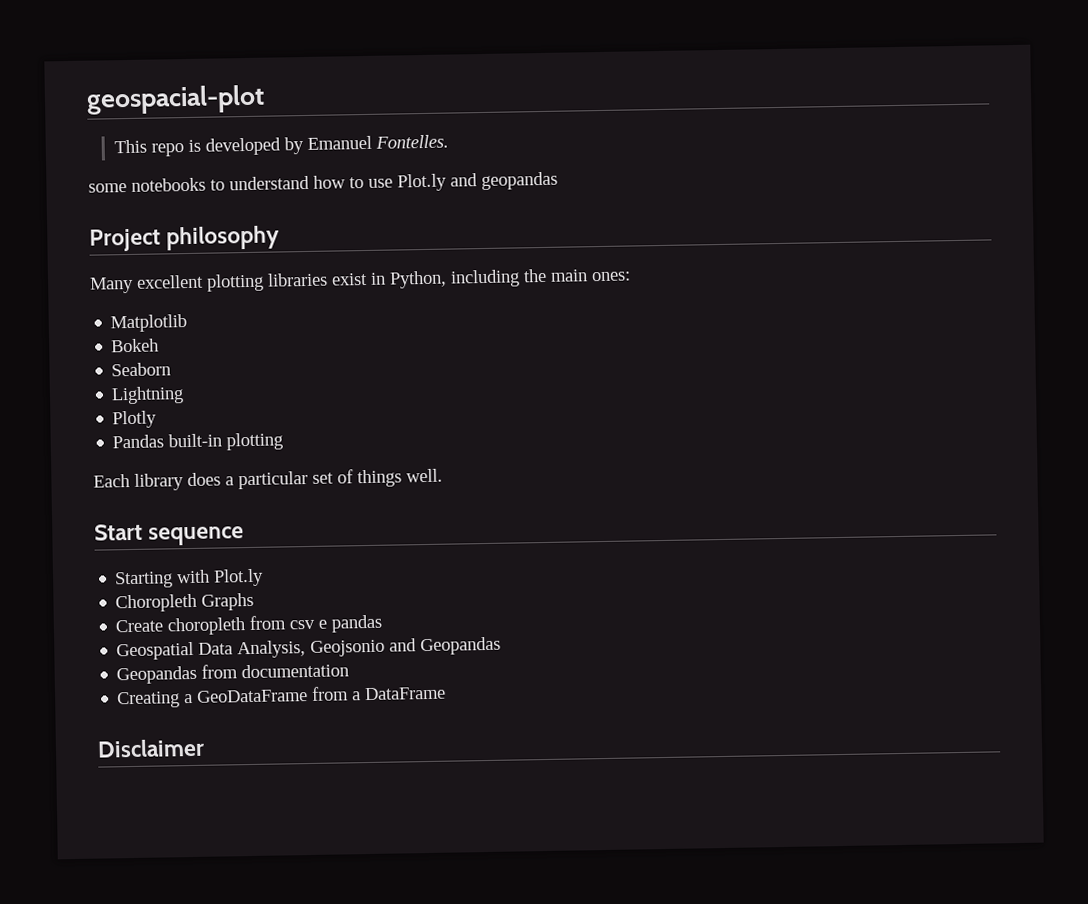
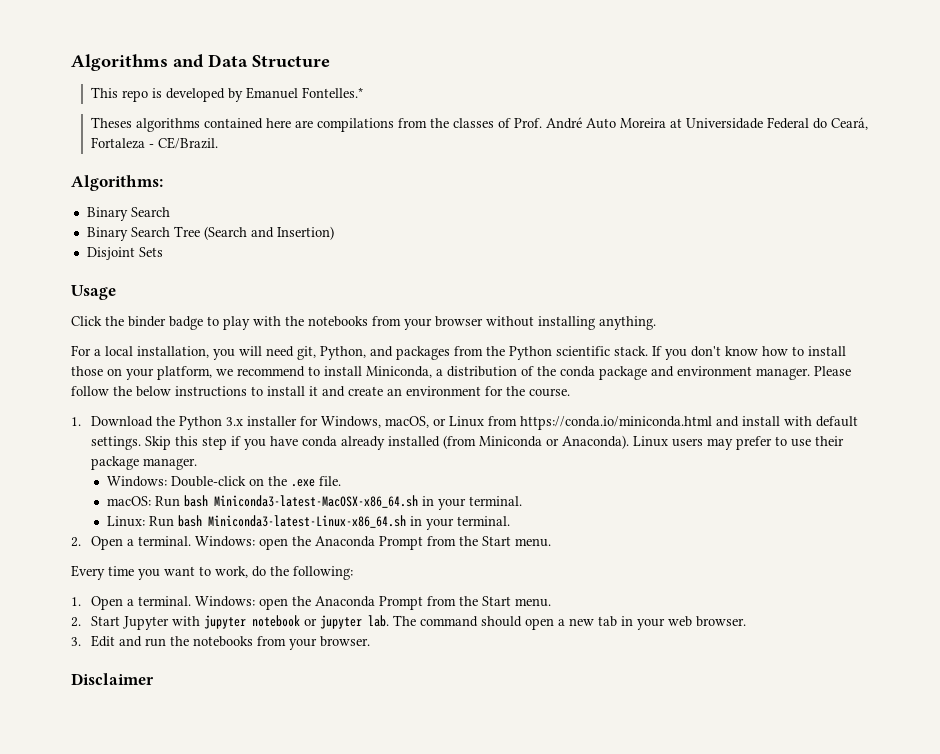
[86,84,265,115] geospacial-plot -> [71,54,330,71] Algorithms and Data Structure
[374,134,449,149] [88,171,558,193] [89,225,281,252] [89,268,631,294] [110,314,188,333] [111,338,160,353] [111,362,172,377] [111,386,185,405] [112,410,158,429] [112,432,284,451] [93,468,443,491] [94,523,245,546] [114,568,265,589] [115,592,255,613] [115,614,384,636] [116,636,502,661] [116,663,350,685] [117,686,447,709] Fontelles. // some notebooks to understand how to use Plot.ly and geopandas // Project philosophy // Many excellent plotting libraries exist in Python, including the main ones: // Matplotlib // Bokeh // Seaborn // Lightning // Plotly // Pandas built-in plotting // Each library does a particular set of things well. // Start sequence // Starting with Plot.ly // Choropleth Graphs // Create choropleth from csv e pandas // Geospatial Data Analysis, Geojsonio and Geopandas // Geopandas from documentation // Creating a GeoDataFrame from a DataFrame -> [302,87,364,98] [91,117,869,132] [91,137,219,149] [71,175,163,191] [86,207,170,221] [86,226,334,241] [86,247,163,260] [71,285,116,300] [71,316,656,330] [71,345,846,360] [71,366,851,380] [71,386,570,397] [71,416,859,430] [91,435,845,450] [91,456,198,470] [107,476,342,487] [107,495,523,510] [107,515,511,530] [71,536,552,550] [71,565,353,580] [71,596,552,610] [71,615,747,630] [71,635,371,650] Fontelles.* // Theses algorithms contained here are compilations from the classes of Prof. André Auto Moreira at Universidade Federal do Ceará, Fortaleza - CE/Brazil. // Algorithms: // Binary Search // Binary Search Tree (Search and Insertion) // Disjoint Sets // Usage // Click the binder badge to play with the notebooks from your browser without installing anything. // For a local installation, you will need git, Python, and packages from the Python scientific stack. If you don't know how to install those on your platform, we recommend to install Miniconda, a distribution of the conda package and environment manager. Please follow the below instructions to install it and create an environment for the course. // 1. Download the Python 3.x installer for Windows, macOS, or Linux from https://conda.io/miniconda.html and install with default settings. Skip this step if you have conda already installed (from Miniconda or Anaconda). Linux users may prefer to use their package manager. // Windows: Double-click on the .exe file. // macOS: Run bash Miniconda3-latest-MacOSX-x86_64.sh in your terminal. // Linux: Run bash Miniconda3-latest-Linux-x86_64.sh in your terminal. // 2. Open a terminal. Windows: open the Anaconda Prompt from the Start menu. // Every time you want to work, do the following: // 1. Open a terminal. Windows: open the Anaconda Prompt from the Start menu. // 2. Start Jupyter with jupyter notebook or jupyter lab. The command should open a new tab in your web browser. // 3. Edit and run the notebooks from your browser.

